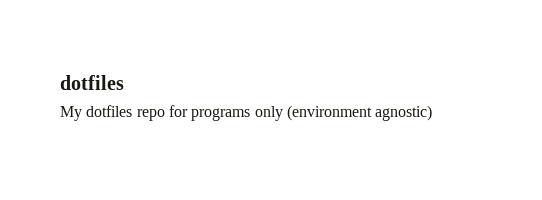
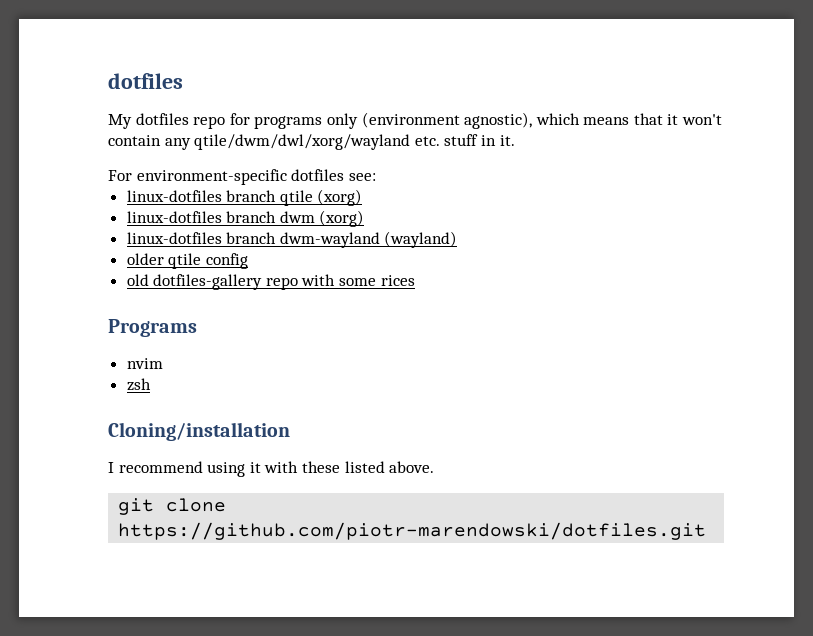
[375,105,433,121] agnostic) -> [464,112,723,129] [108,134,515,150] [108,169,376,185] [126,189,363,206] [126,210,365,227] [126,231,458,248] [126,253,248,269] [126,274,415,290] [108,319,197,337] [126,358,163,369] [126,378,151,391] [108,422,290,441] [108,461,435,477] [118,498,227,515] [118,522,707,540] agnostic), which means that it won't contain any qtile/dwm/dwl/xorg/wayland etc. stuff in it. // For environment-specific dotfiles see: // linux-dotfiles branch qtile (xorg) // linux-dotfiles branch dwm (xorg) // linux-dotfiles branch dwm-wayland (wayland) // older qtile config // old dotfiles-gallery repo with some rices // Programs // nvim // zsh // Cloning/installation // I recommend using it with these listed above. // git clone https://github.com/piotr-marendowski/dotfiles.git

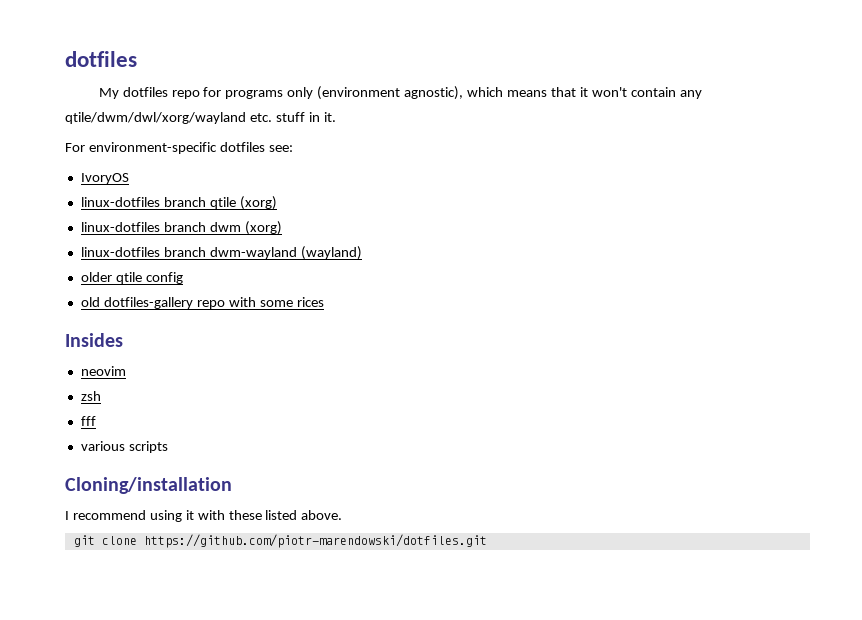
(376, 177) none -> [80,173,129,184] // IvoryOS
[108,319,197,337] [126,358,163,369] Programs // nvim -> [65,333,123,347] [80,366,126,376] Insides // neovim
(151, 384) none -> [80,416,96,426] [80,441,168,453] // fff // various scripts

